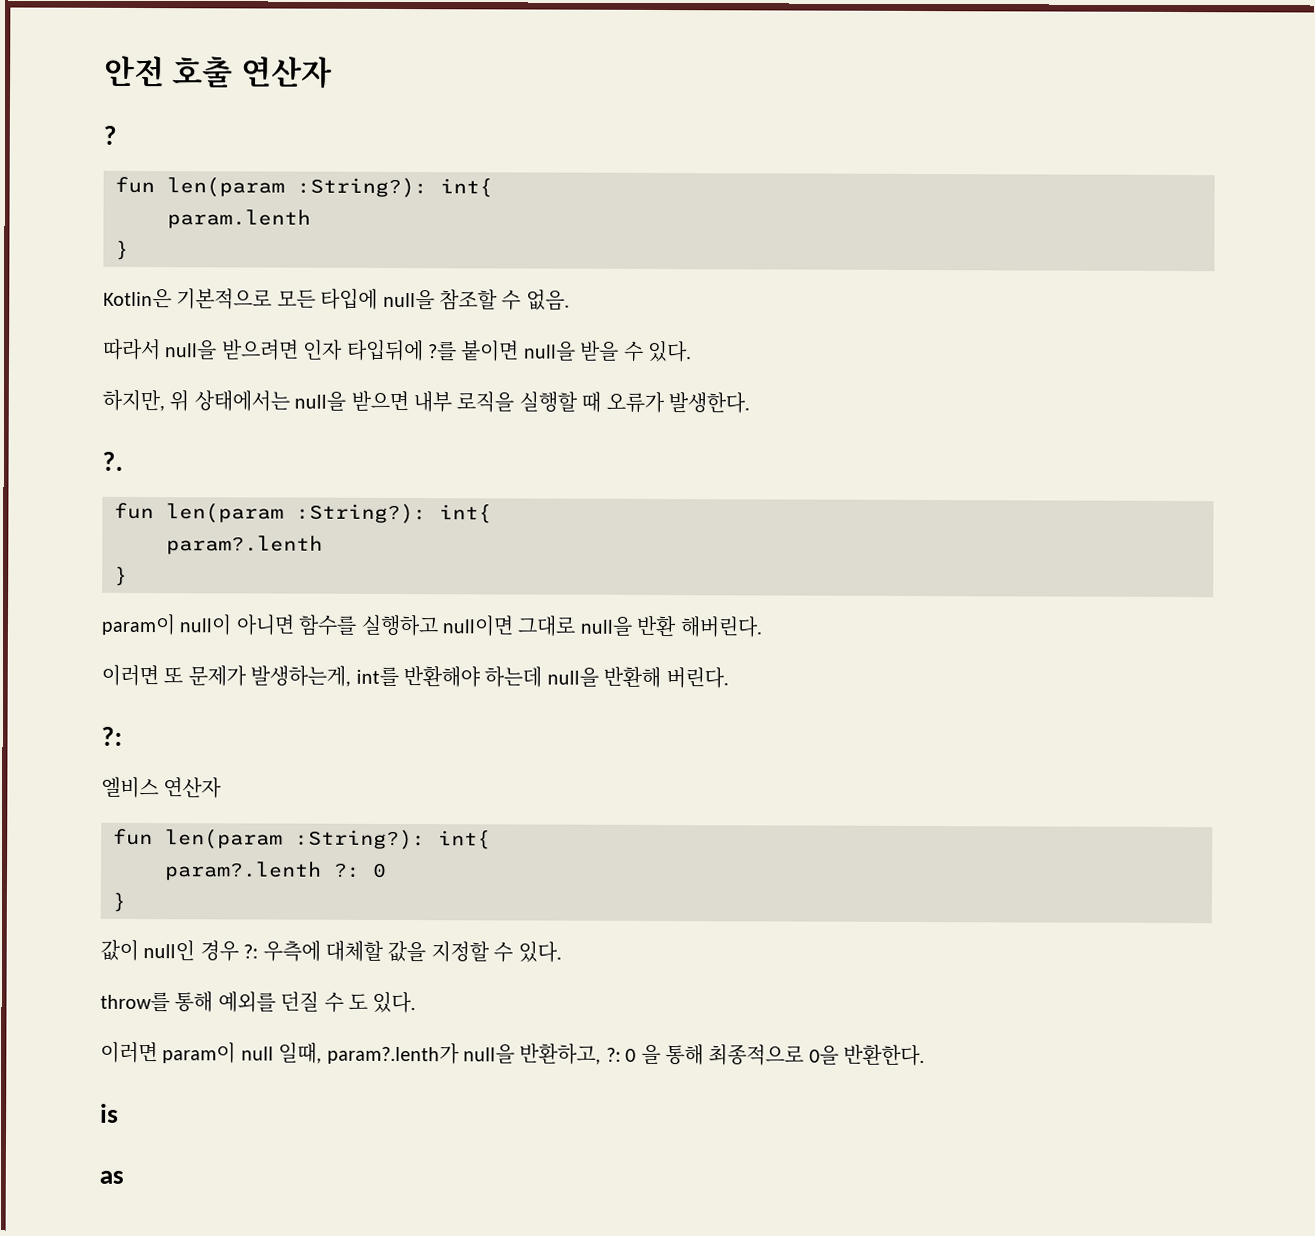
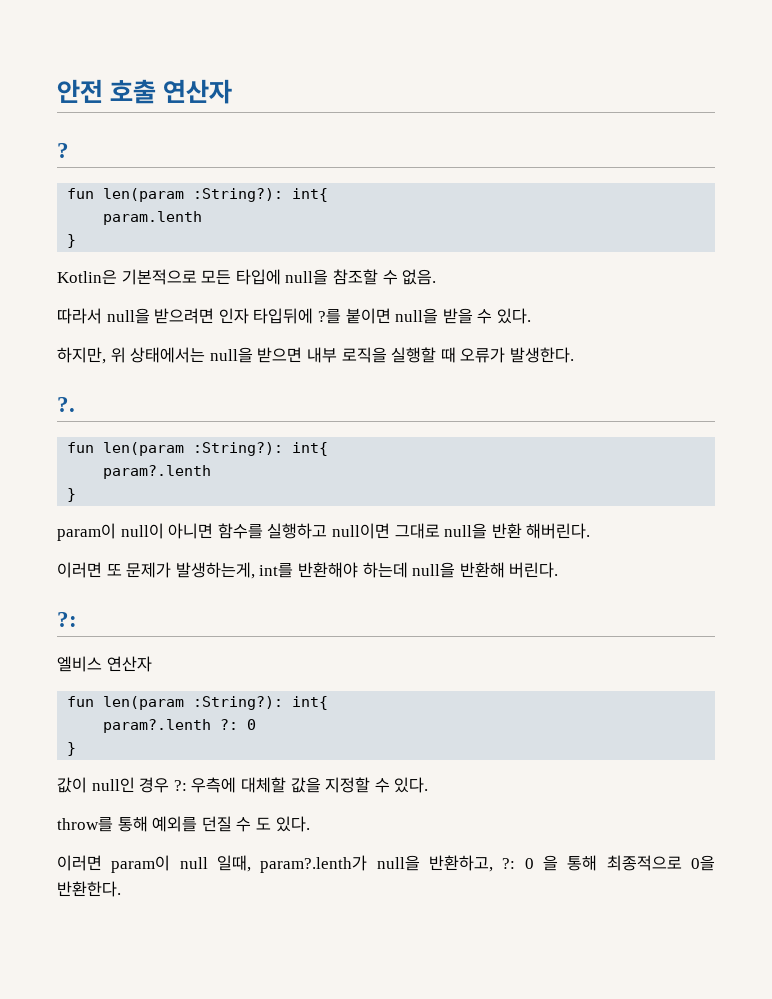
[100,1103,119,1123] [99,1170,124,1184] // is // as -> (121, 889) none

